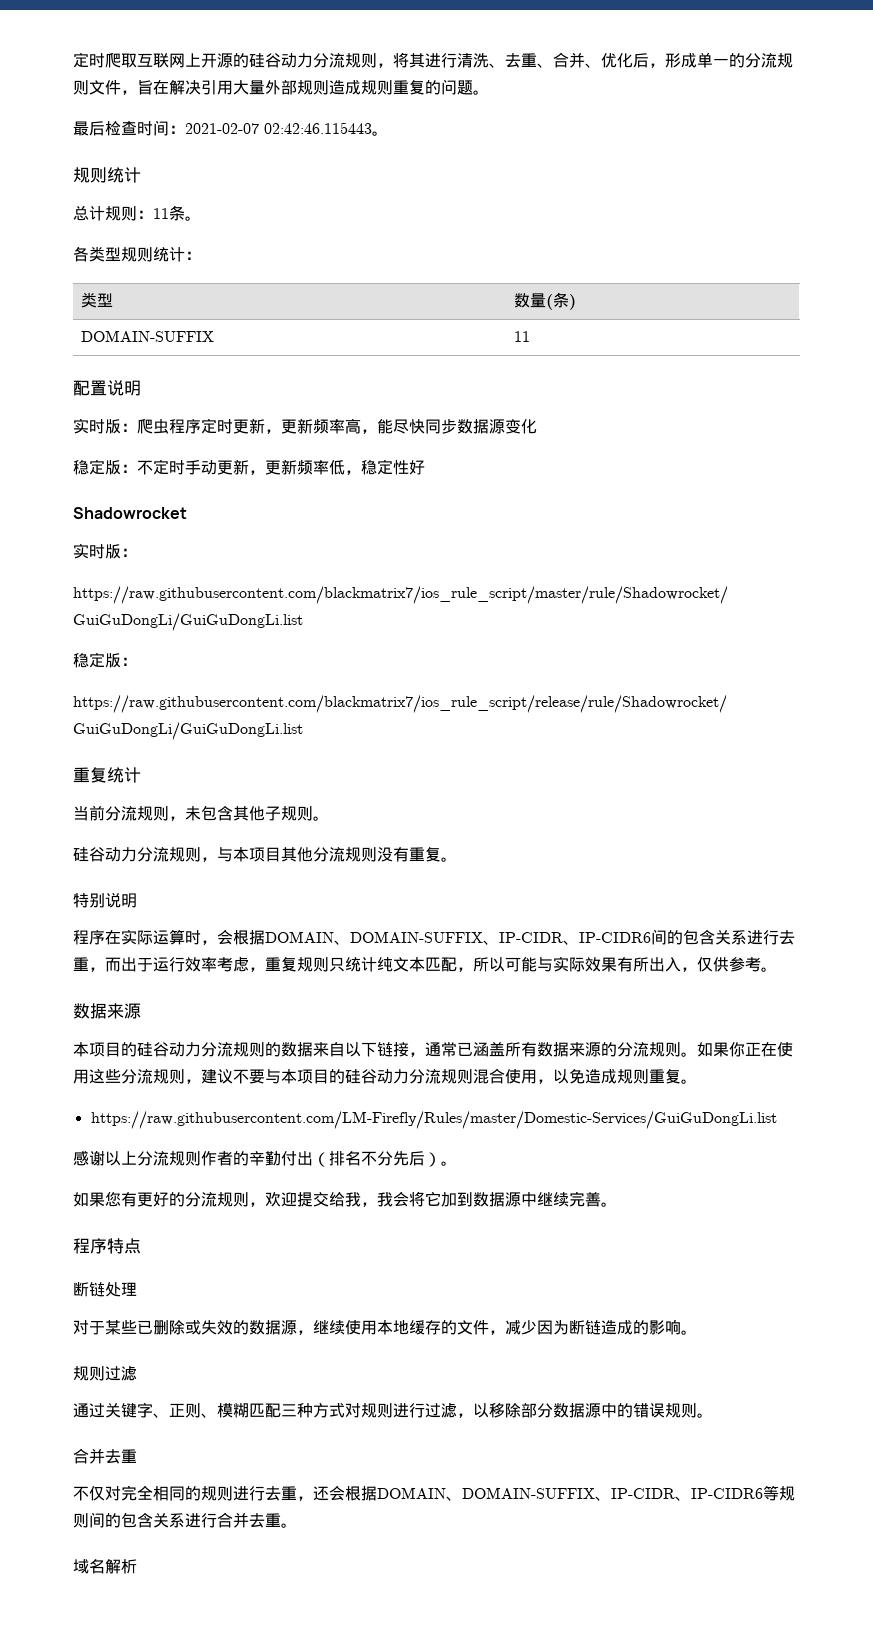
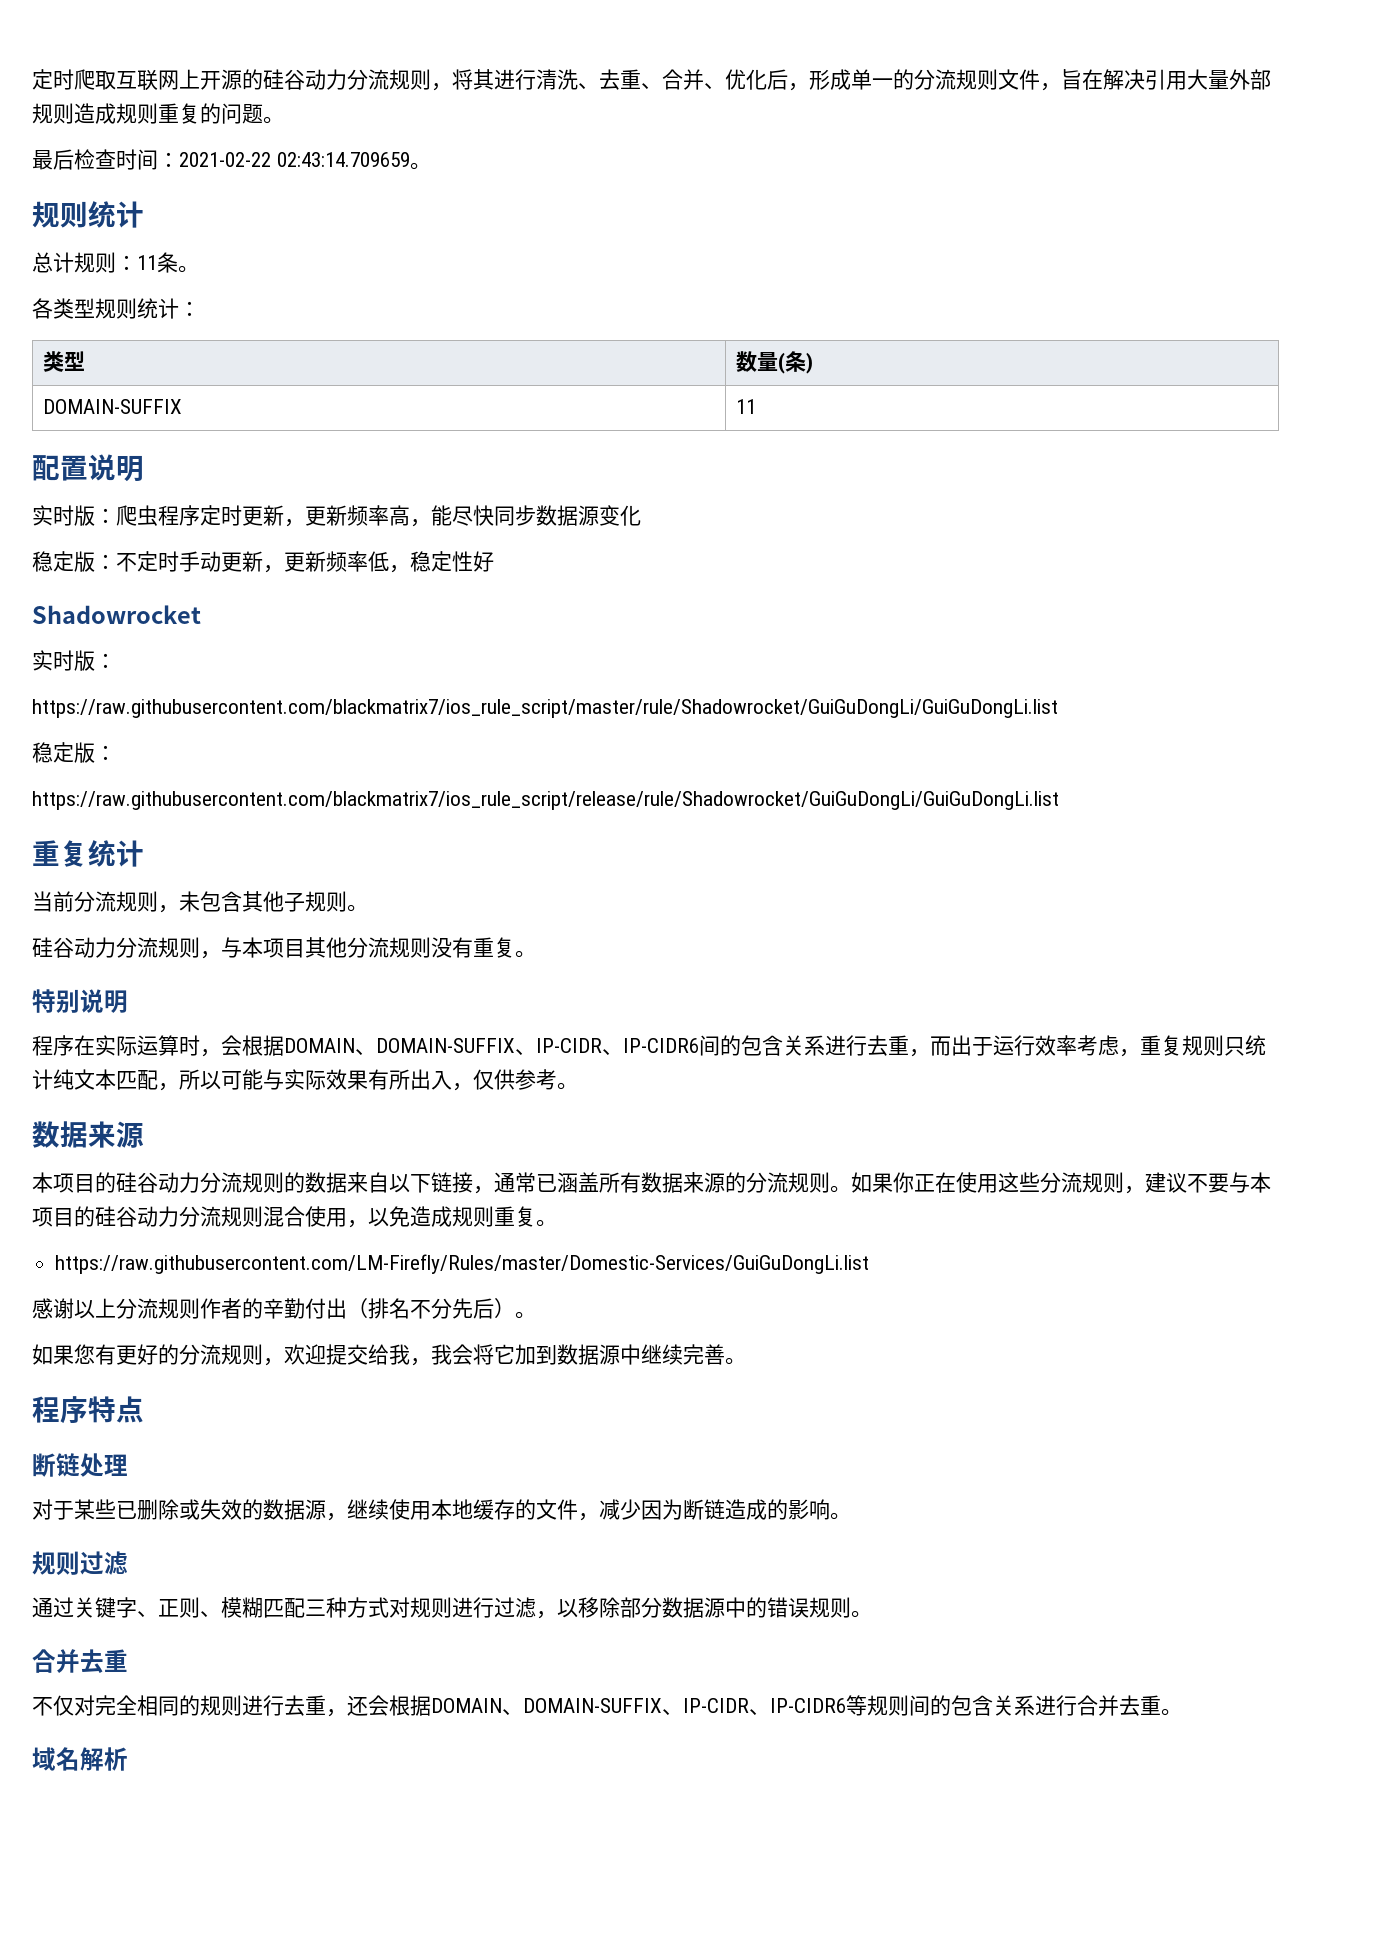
[185,122,372,134] 2021-02-07 02:42:46.115443 -> [179,152,410,167] 2021-02-22 02:43:14.709659

